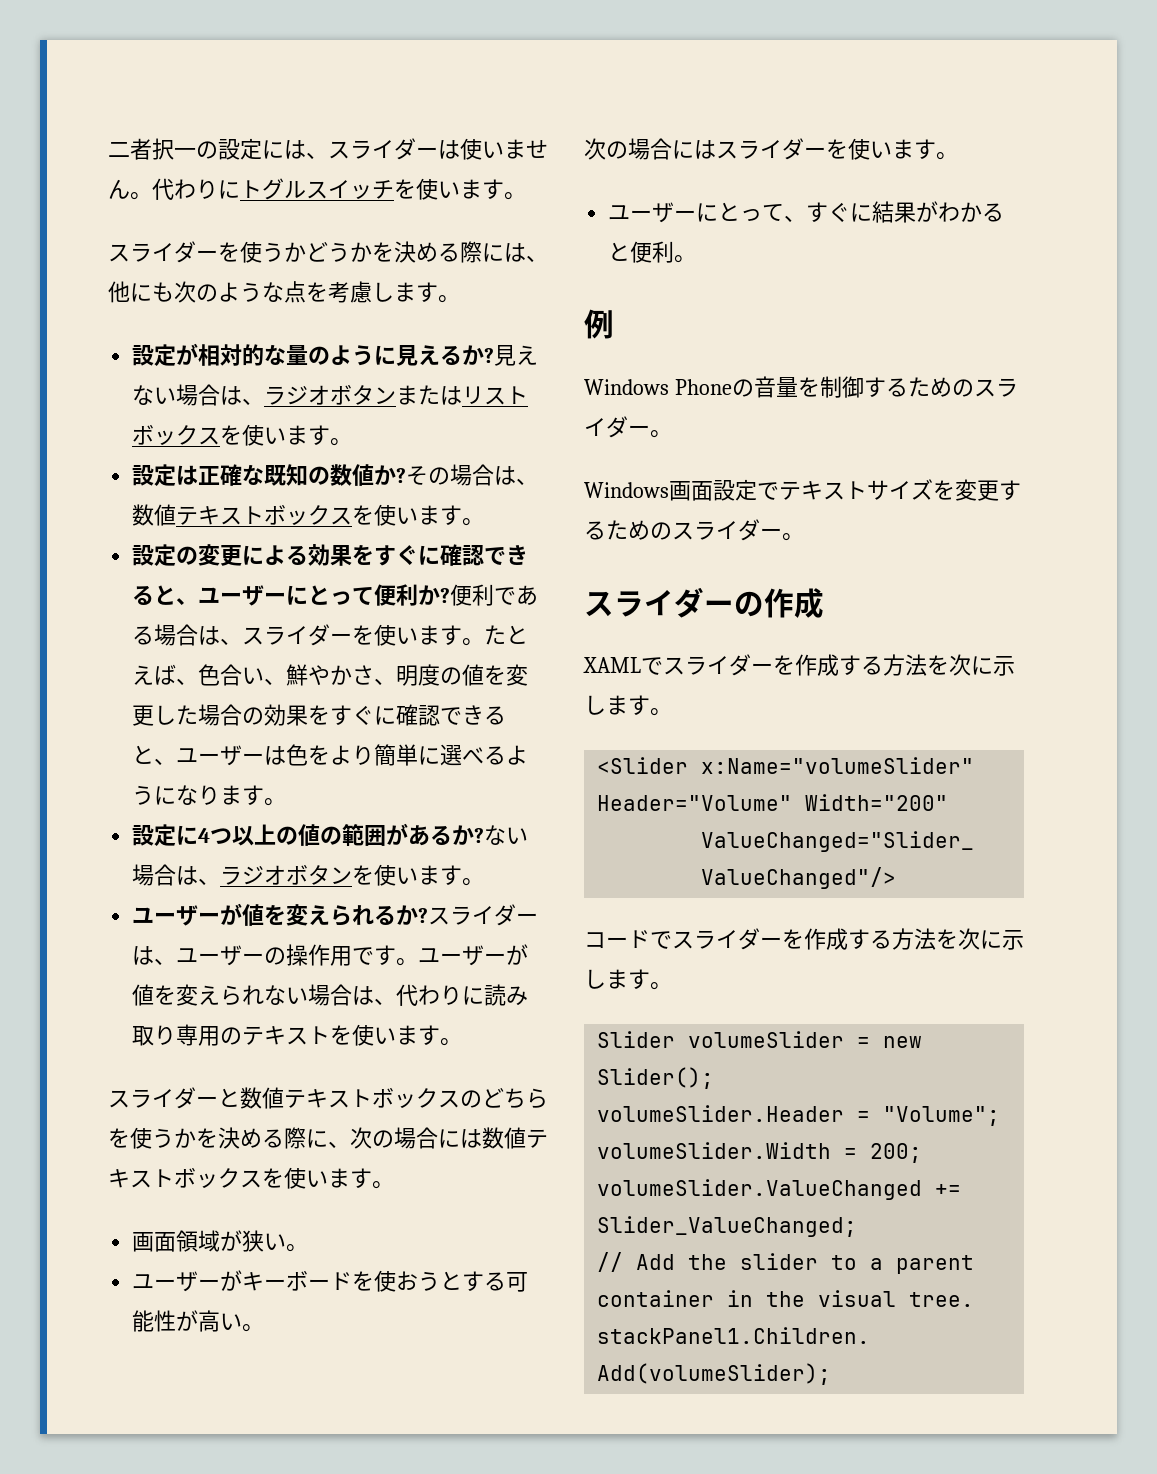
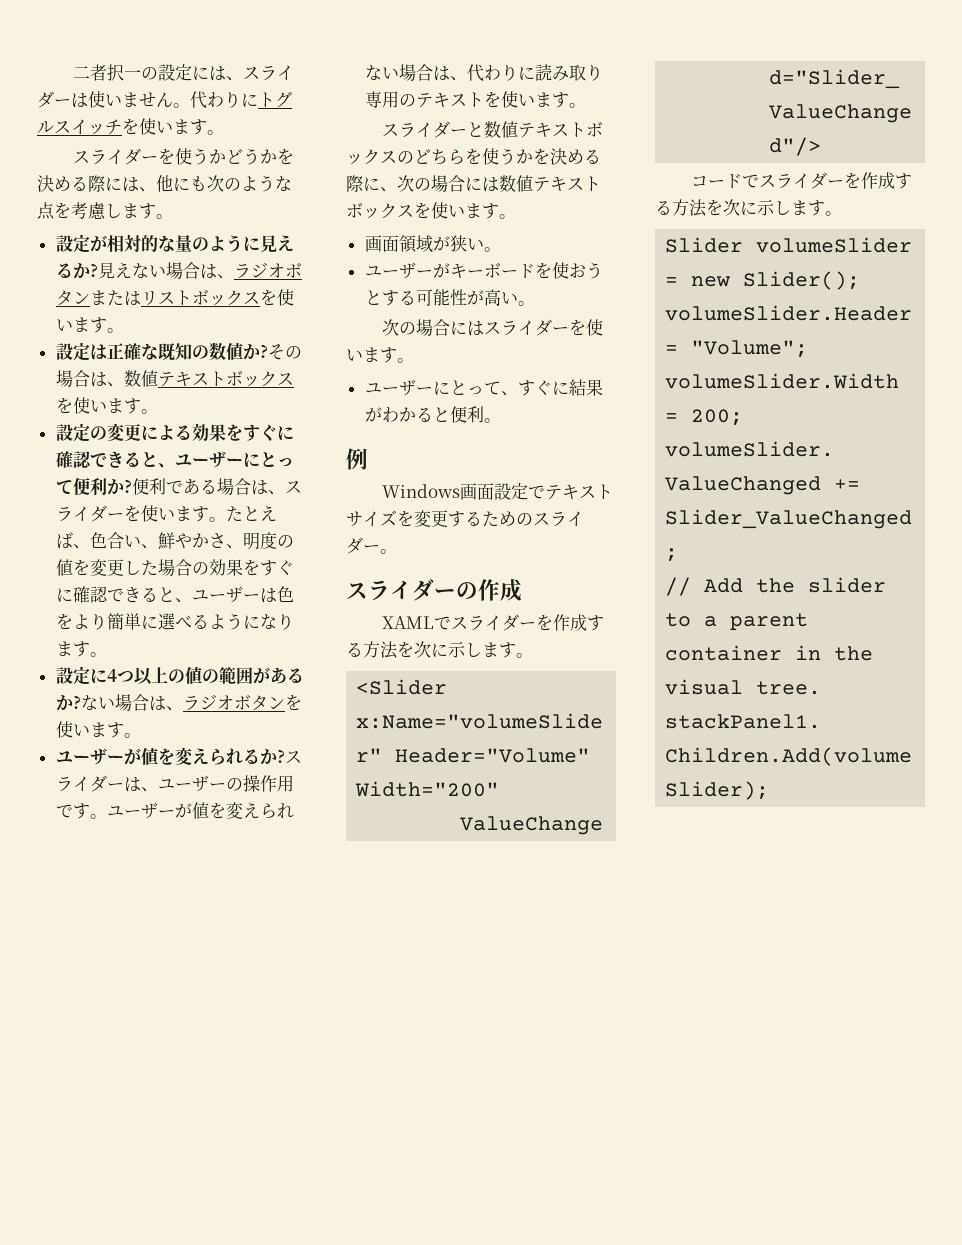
[584,376,1018,398] [584,416,672,438] // Windows Phoneの音量を制御するためのスライダー。 -> (368, 459) none

